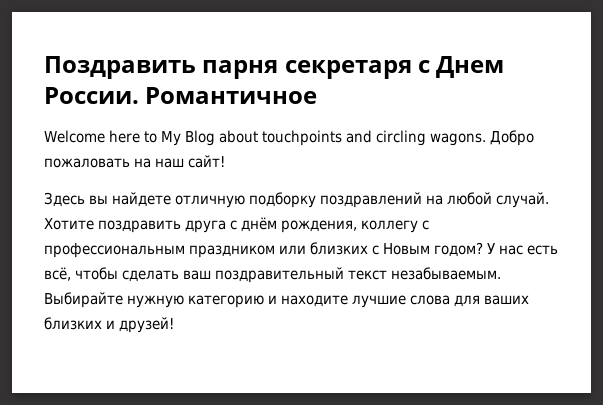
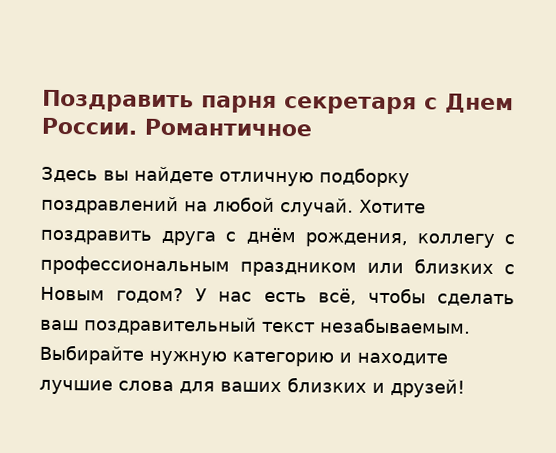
[44,130,534,146] [44,155,225,168] // Welcome here to My Blog about touchpoints and circling wagons. Добро пожаловать на наш сайт! -> (312, 127) none

